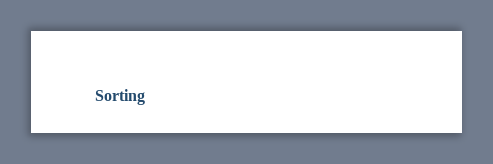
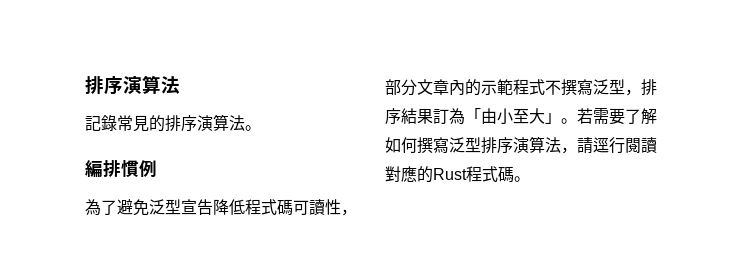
[95,89,145,105] Sorting -> [85,75,180,95] [85,114,261,132] [85,160,157,178] [85,199,357,216] [385,79,657,96] [385,108,657,125] [385,136,657,154] [385,166,530,183] 排序演算法 // 記錄常見的排序演算法。 // 編排慣例 // 為了避免泛型宣告降低程式碼可讀性，部分文章內的示範程式不撰寫泛型，排序結果訂為「由小至大」。若需要了解如何撰寫泛型排序演算法，請逕行閱讀對應的Rust程式碼。

